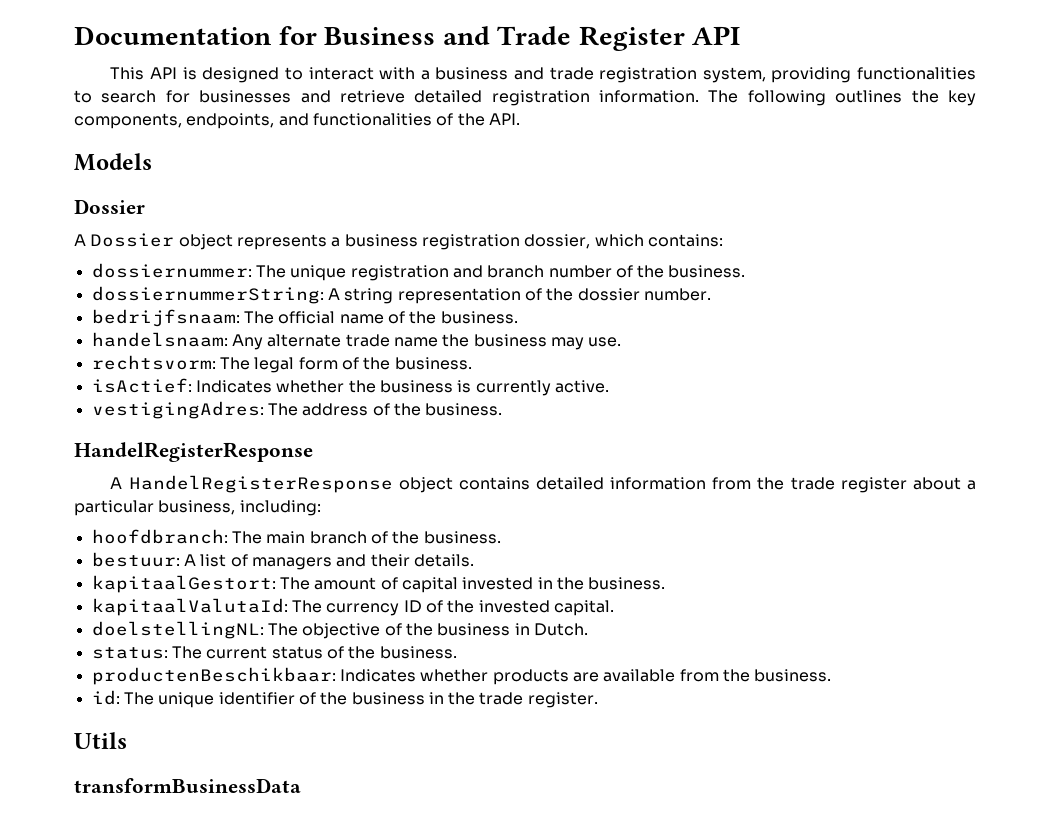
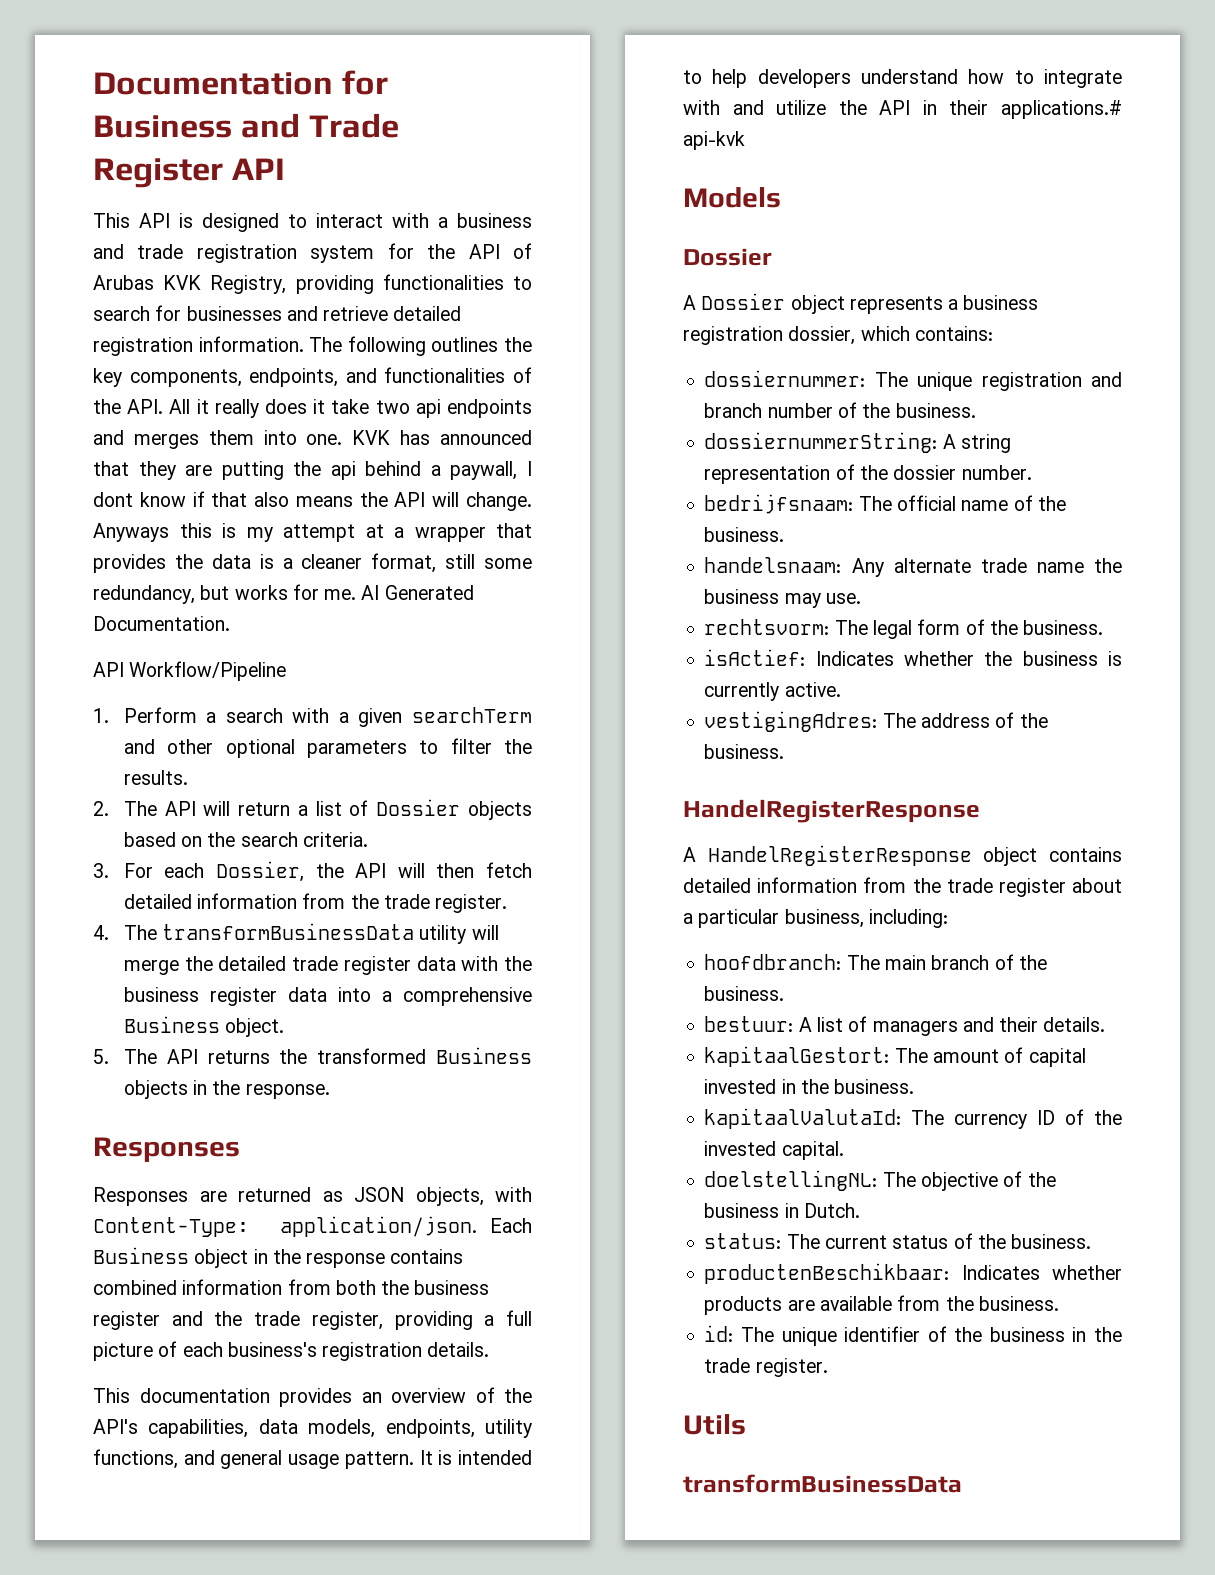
[702,67,766,83] system, -> [310,243,532,263] [93,275,287,294] system for the API of Arubas KVK Registry,
(520, 119) none -> [169,399,532,418] [93,430,532,449] [93,461,532,480] [93,491,532,511] [93,523,532,542] [93,553,532,573] [93,584,474,604] [93,616,230,631] [93,661,287,681] [93,707,532,727] [123,738,532,758] [123,770,188,785] [93,799,532,820] [123,832,368,847] [93,861,532,882] [123,893,508,913] [93,923,499,944] [123,956,532,975] [123,987,532,1006] [123,1016,285,1037] [93,1047,532,1064] [123,1080,330,1099] [93,1137,240,1162] [93,1187,532,1206] [93,1216,532,1237] [93,1247,464,1268] [93,1279,490,1295] [93,1310,532,1330] [93,1341,490,1361] [93,1387,532,1407] [93,1419,532,1438] [93,1449,532,1469] [683,69,1122,88] [683,100,1122,119] [683,131,745,150] All it really does it take two api endpoints and merges them into one. KVK has announced that they are putting the api behind a paywall, I dont know if that also means the API will change. Anyways this is my attempt at a wrapper that provides the data is a cleaner format, still some redundancy, but works for me. AI Generated Documentation. // API Workflow/Pipeline // 1. Perform a search with a given searchTerm and other optional parameters to filter the results. // 2. The API will return a list of Dossier objects based on the search criteria. // 3. For each Dossier, the API will then fetch detailed information from the trade register. // 4. The transformBusinessData utility will merge the detailed trade register data with the business register data into a comprehensive Business object. // 5. The API returns the transformed Business objects in the response. // Responses // Responses are returned as JSON objects, with Content-Type: application/json. Each Business object in the response contains combined information from both the business register and the trade register, providing a full picture of each business's registration details. // This documentation provides an overview of the API's capabilities, data models, endpoints, utility functions, and general usage pattern. It is intended to help developers understand how to integrate with and utilize the API in their applications.# api-kvk

